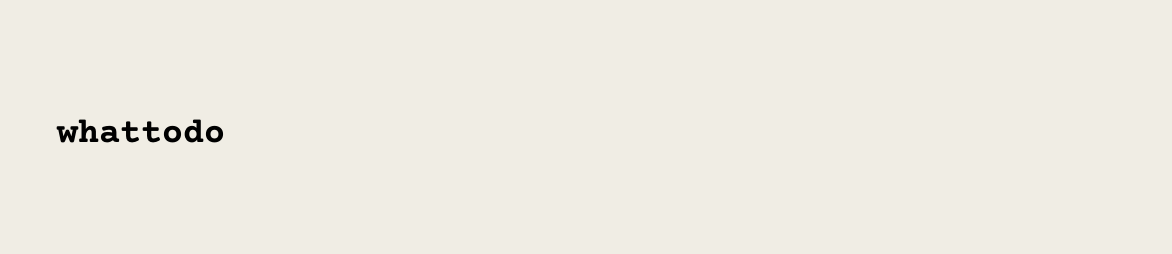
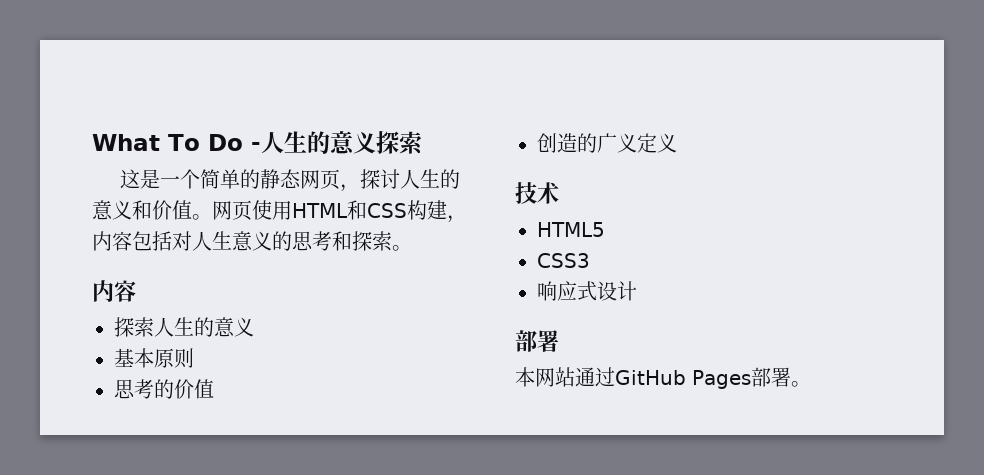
[56,119,225,143] whattodo -> [92,131,422,155] [120,169,461,192] [92,200,467,223] [92,231,412,251] [92,280,136,302] [114,317,254,337] [114,348,194,368] [114,379,214,399] [537,133,677,153] [515,182,559,204] [537,222,605,237] [537,253,590,268] [537,281,637,301] [515,330,559,352] [515,367,811,389] What To Do -人生的意义探索 // 这是一个简单的静态网页，探讨人生的意义和价值。网页使用HTML和CSS构建，内容包括对人生意义的思考和探索。 // 内容 // 探索人生的意义 // 基本原则 // 思考的价值 // 创造的广义定义 // 技术 // HTML5 // CSS3 // 响应式设计 // 部署 // 本网站通过GitHub Pages部署。

